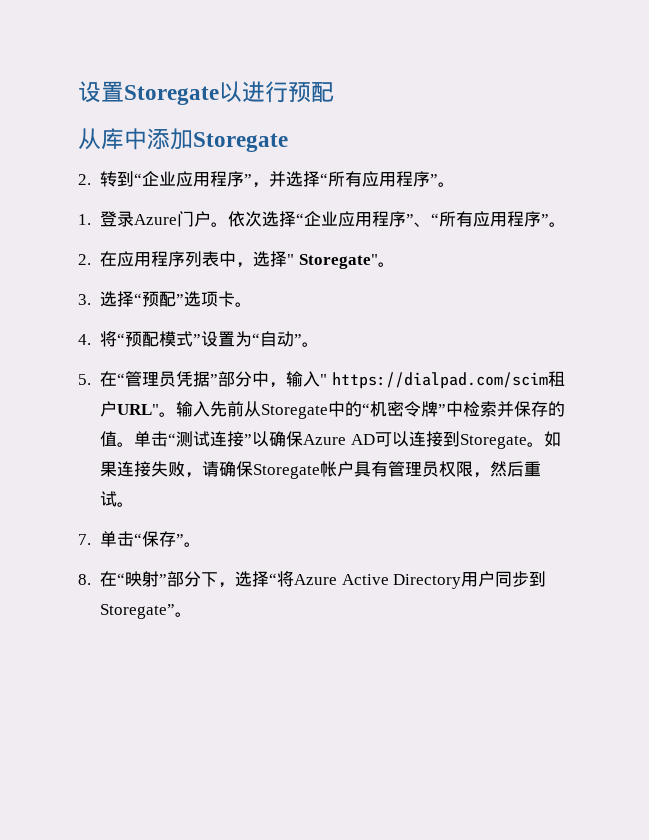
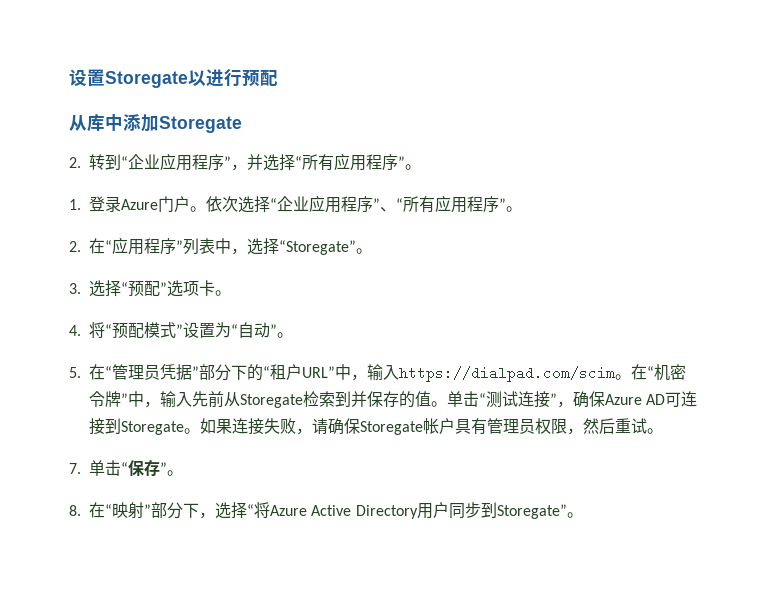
[117,251,186,267] 应用程序 -> [105,237,183,255] “应用程序”
[287,254,378,269] " Storegate" -> [279,240,356,255] “Storegate”
[252,371,565,389] [100,401,363,419] 中，输入" https://dialpad.com/scim租户URL"。输入先前从Storegate中的 -> [231,364,647,382] 下的“租户URL”中，输入https://dialpad.com/scim。在
[463,401,498,417] 检索 -> [144,391,351,408] ，输入先前从Storegate检索到
[252,431,270,447] 以 -> [557,401,573,408] ，
[391,431,409,447] 以 -> (682, 399) none

